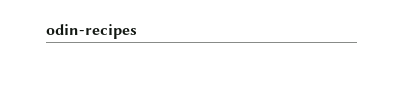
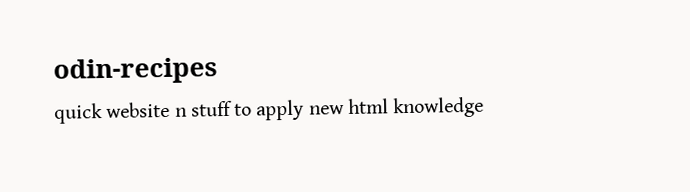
(137, 31) none -> [54,96,485,124] // quick website n stuff to apply new html knowledge

